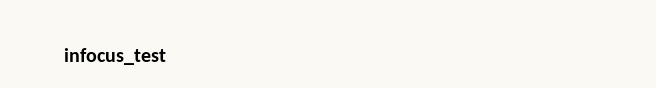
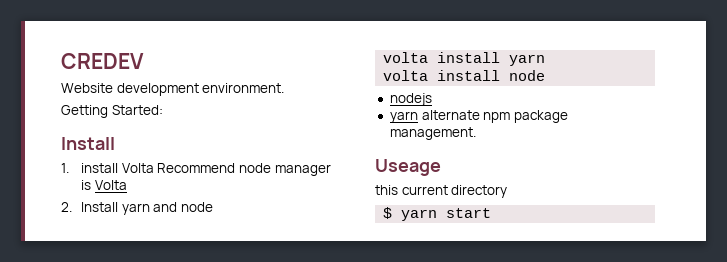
[64,48,166,65] infocus_test -> [61,53,144,69] [61,83,285,96] [61,105,163,118] [61,137,115,150] [61,163,331,176] [81,180,127,190] [61,202,213,215] [383,52,546,66] [383,70,546,81] [389,93,432,106] [389,110,568,123] [389,127,476,140] [375,159,441,176] [375,185,508,198] [383,207,492,221] CREDEV // Website development environment. // Getting Started: // Install // 1. install Volta Recommend node manager is Volta // 2. Install yarn and node // volta install yarn // volta install node // nodejs // yarn alternate npm package management. // Useage // this current directory // $ yarn start

